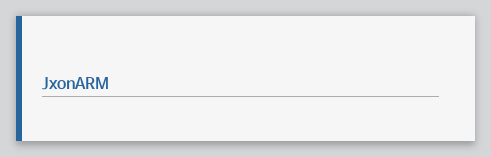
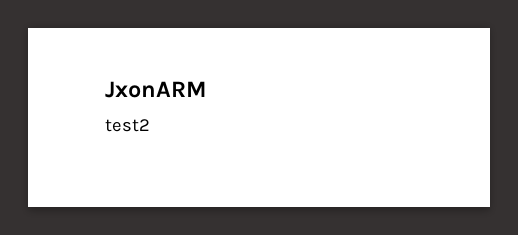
(109, 83) none -> [105,119,150,132] // test2

